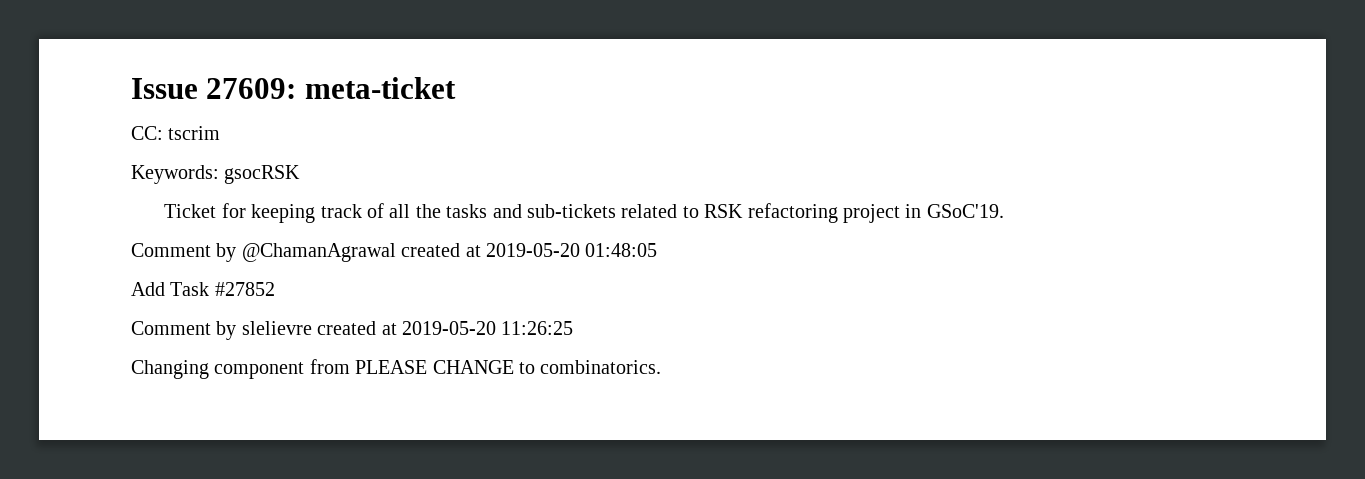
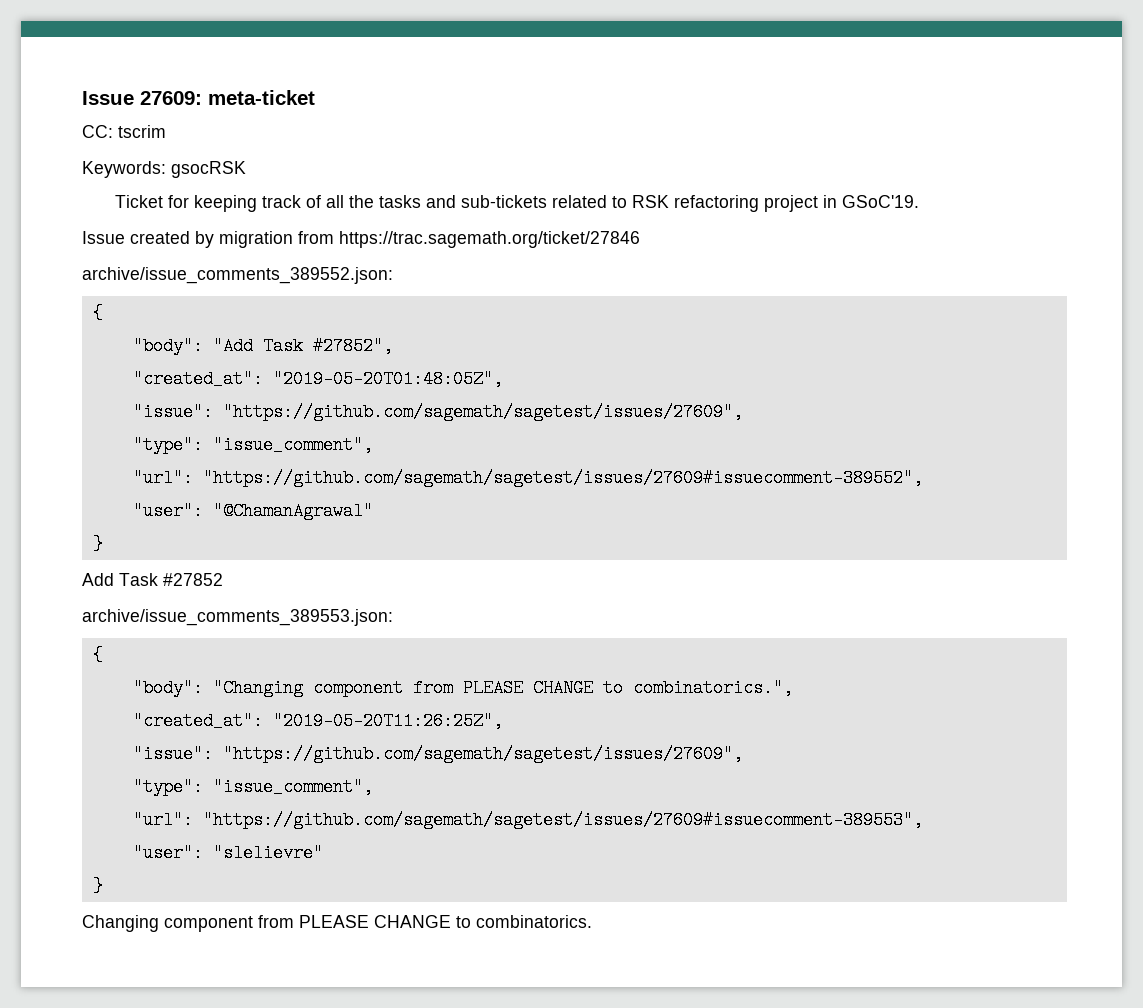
[131,243,658,262] [131,282,275,296] [131,321,574,340] Comment by @ChamanAgrawal created at 2019-05-20 01:48:05 // Add Task #27852 // Comment by slelievre created at 2019-05-20 11:26:25 -> [82,231,640,248] [82,267,393,284] [92,304,103,322] [132,337,393,355] [132,370,503,388] [132,403,743,421] [132,436,373,454] [132,469,923,487] [132,502,373,520] [92,535,103,553] [82,573,223,586] [82,609,393,626] [92,646,103,664] [132,679,793,697] [132,712,503,730] [132,745,743,763] [132,778,373,796] [132,811,923,829] [132,844,323,862] [92,877,103,895] Issue created by migration from https://trac.sagemath.org/ticket/27846 // archive/issue_comments_389552.json: // { // "body": "Add Task #27852", // "created_at": "2019-05-20T01:48:05Z", // "issue": "https://github.com/sagemath/sagetest/issues/27609", // "type": "issue_comment", // "url": "https://github.com/sagemath/sagetest/issues/27609#issuecomment-389552", // "user": "@ChamanAgrawal" // } // Add Task #27852 // archive/issue_comments_389553.json: // { // "body": "Changing component from PLEASE CHANGE to combinatorics.", // "created_at": "2019-05-20T11:26:25Z", // "issue": "https://github.com/sagemath/sagetest/issues/27609", // "type": "issue_comment", // "url": "https://github.com/sagemath/sagetest/issues/27609#issuecomment-389553", // "user": "slelievre" // }

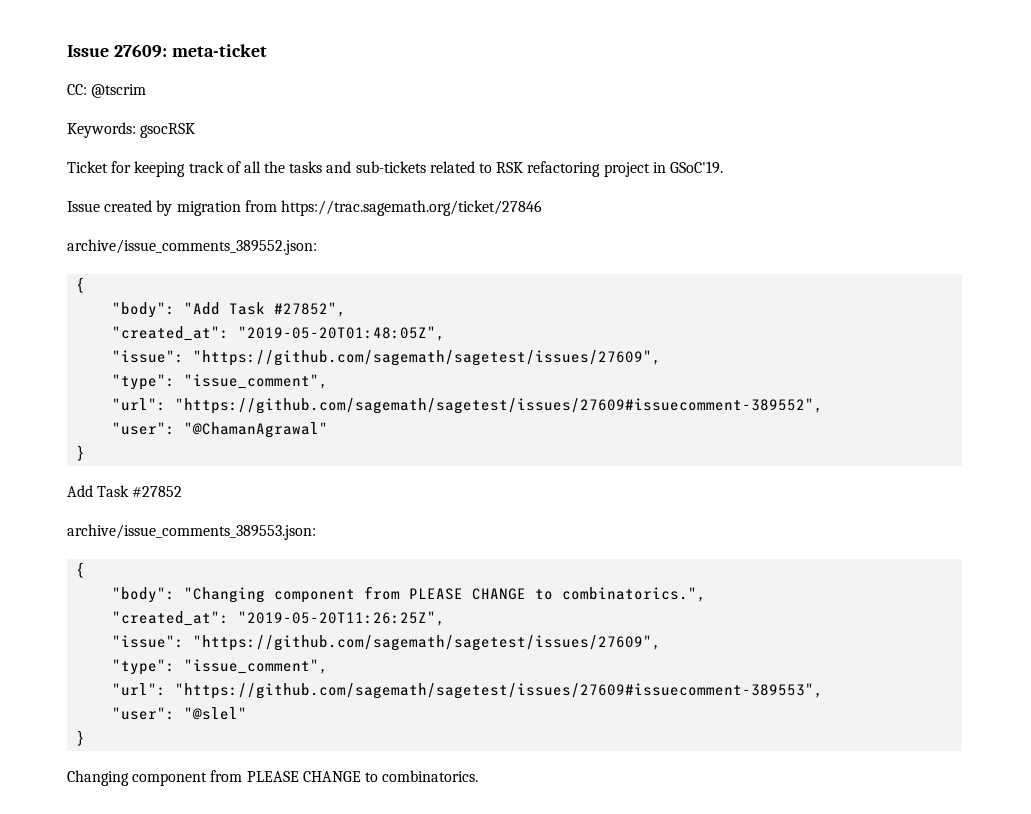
[118,125,166,138] tscrim -> [91,84,147,98] @tscrim
[212,844,323,862] "slelievre" -> [184,707,248,720] "@slel"

